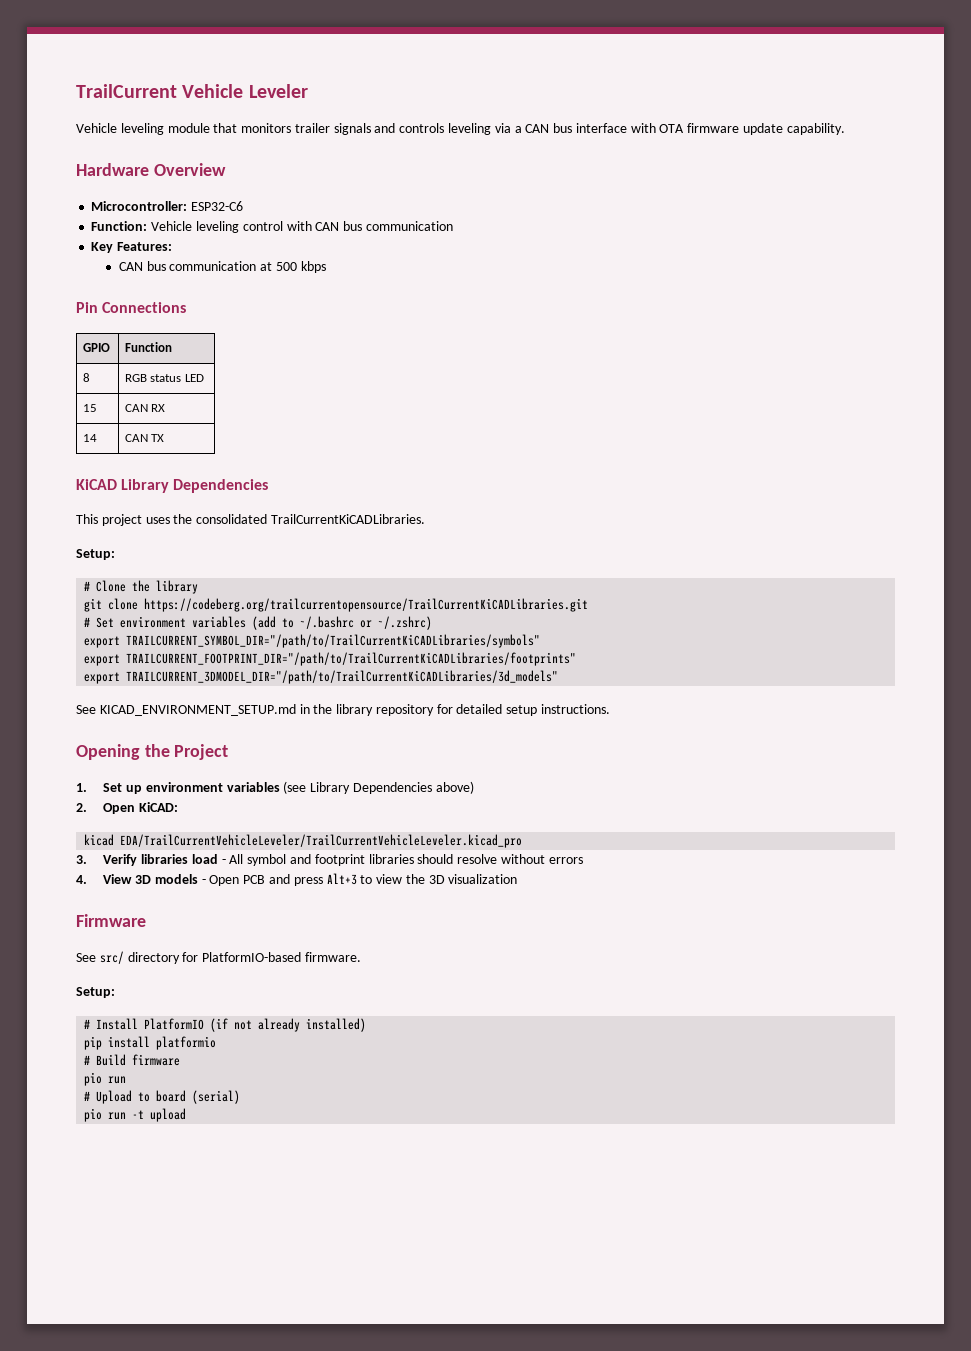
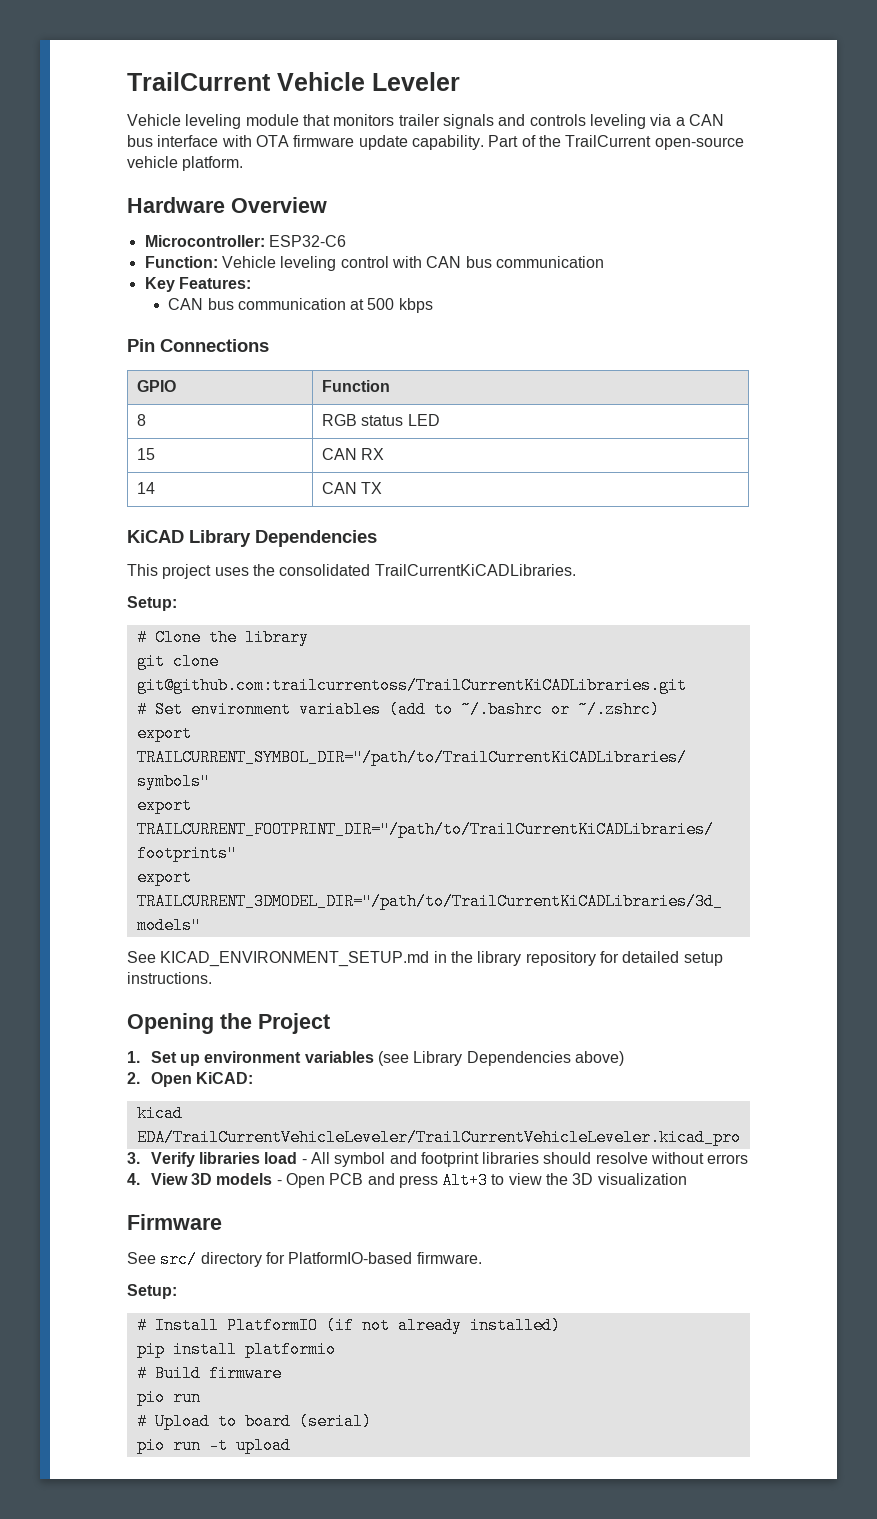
(845, 129) none -> [488,135,744,150] [127,156,244,171] Part of the TrailCurrent open-source vehicle platform.
[144,598,589,612] https://codeberg.org/trailcurrentopensource/TrailCurrentKiCADLibraries.git -> [136,677,687,694] git@github.com:trailcurrentoss/TrailCurrentKiCADLibraries.git

